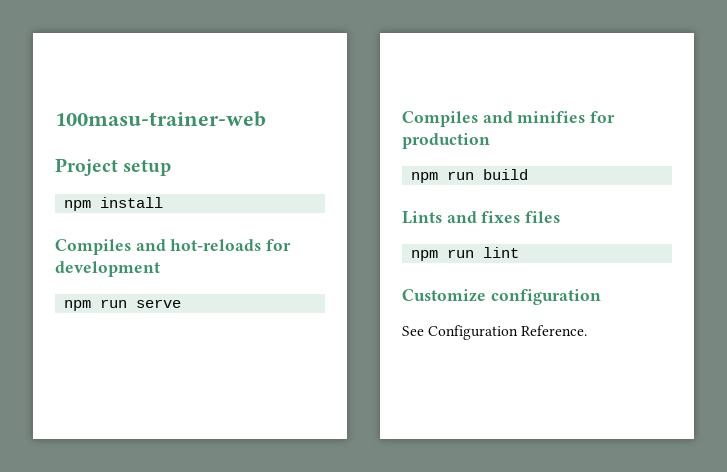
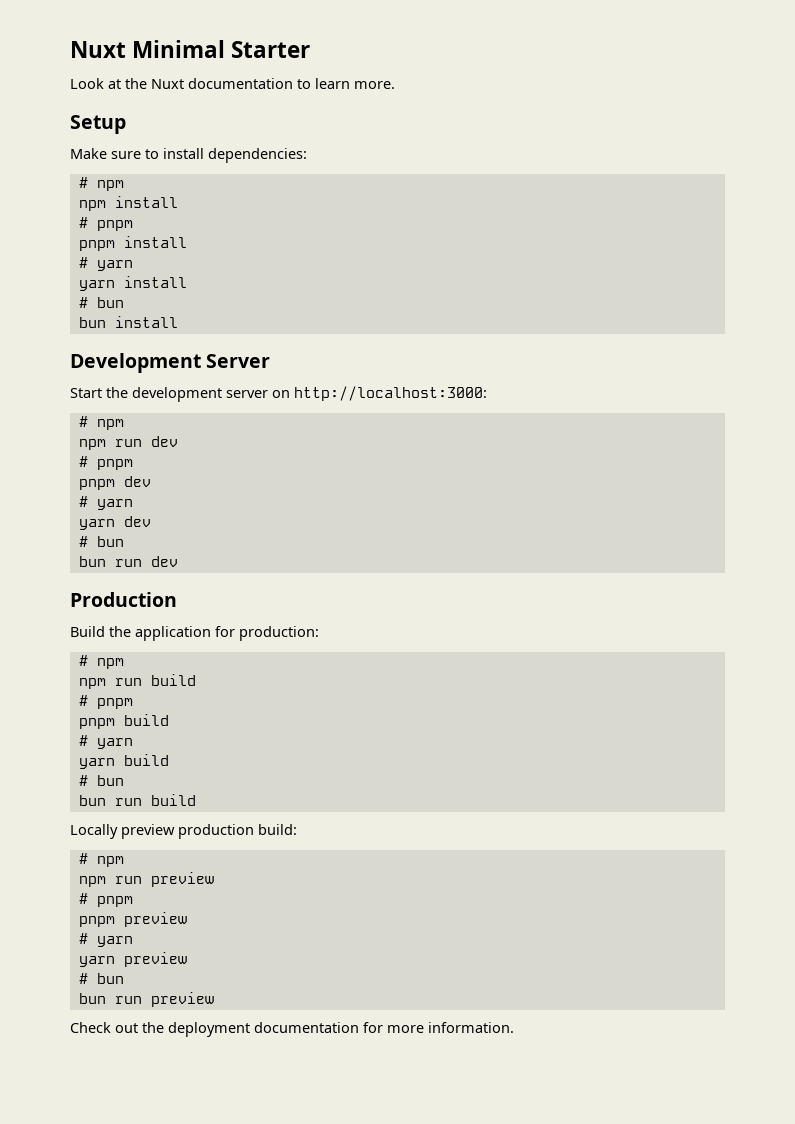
[55,111,266,127] [55,158,172,176] [64,197,164,211] [55,239,292,255] [55,261,160,277] [64,299,182,311] [402,111,616,127] [402,133,490,149] [411,169,529,183] [402,211,561,224] [411,247,520,261] [402,289,601,305] [402,325,588,340] 100masu-trainer-web // Project setup // npm install // Compiles and hot-reloads for development // npm run serve // Compiles and minifies for production // npm run build // Lints and fixes files // npm run lint // Customize configuration // See Configuration Reference. -> [70,40,311,58] [70,78,395,89] [70,115,126,134] [70,148,307,163] [78,177,124,191] [78,196,178,211] [78,217,133,231] [78,236,187,251] [78,257,133,271] [78,276,187,291] [78,297,124,308] [78,316,178,328] [70,353,271,373] [70,386,487,402] [78,416,124,430] [78,436,178,450] [78,456,133,470] [78,476,151,490] [78,496,133,510] [78,516,151,530] [78,536,124,547] [78,556,178,567] [70,592,177,607] [70,626,319,641] [78,655,124,669] [78,674,196,689] [78,695,133,709] [78,714,169,729] [78,735,133,749] [78,754,169,769] [78,775,124,786] [78,794,196,806] [70,824,297,839] [78,853,124,867] [78,872,214,887] [78,893,133,907] [78,912,187,927] [78,933,133,947] [78,952,187,967] [78,973,124,984] [78,992,214,1007] [70,1022,514,1037] Nuxt Minimal Starter // Look at the Nuxt documentation to learn more. // Setup // Make sure to install dependencies: // # npm // npm install // # pnpm // pnpm install // # yarn // yarn install // # bun // bun install // Development Server // Start the development server on http://localhost:3000: // # npm // npm run dev // # pnpm // pnpm dev // # yarn // yarn dev // # bun // bun run dev // Production // Build the application for production: // # npm // npm run build // # pnpm // pnpm build // # yarn // yarn build // # bun // bun run build // Locally preview production build: // # npm // npm run preview // # pnpm // pnpm preview // # yarn // yarn preview // # bun // bun run preview // Check out the deployment documentation for more information.

